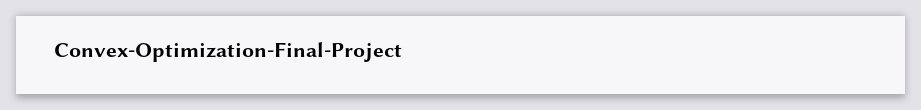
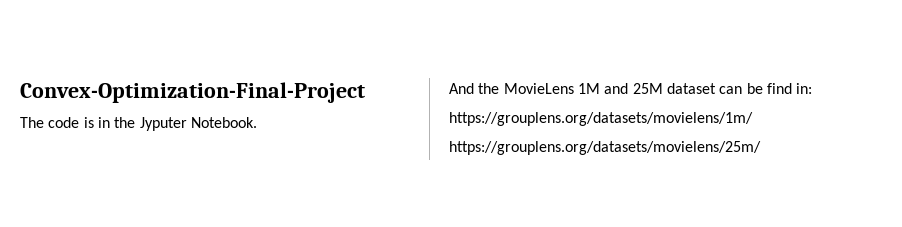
(402, 52) none -> [20,117,257,131] [449,83,813,94] [449,112,753,126] [449,141,761,155] // The code is in the Jyputer Notebook. // And the MovieLens 1M and 25M dataset can be find in: // https://grouplens.org/datasets/movielens/1m/ // https://grouplens.org/datasets/movielens/25m/

